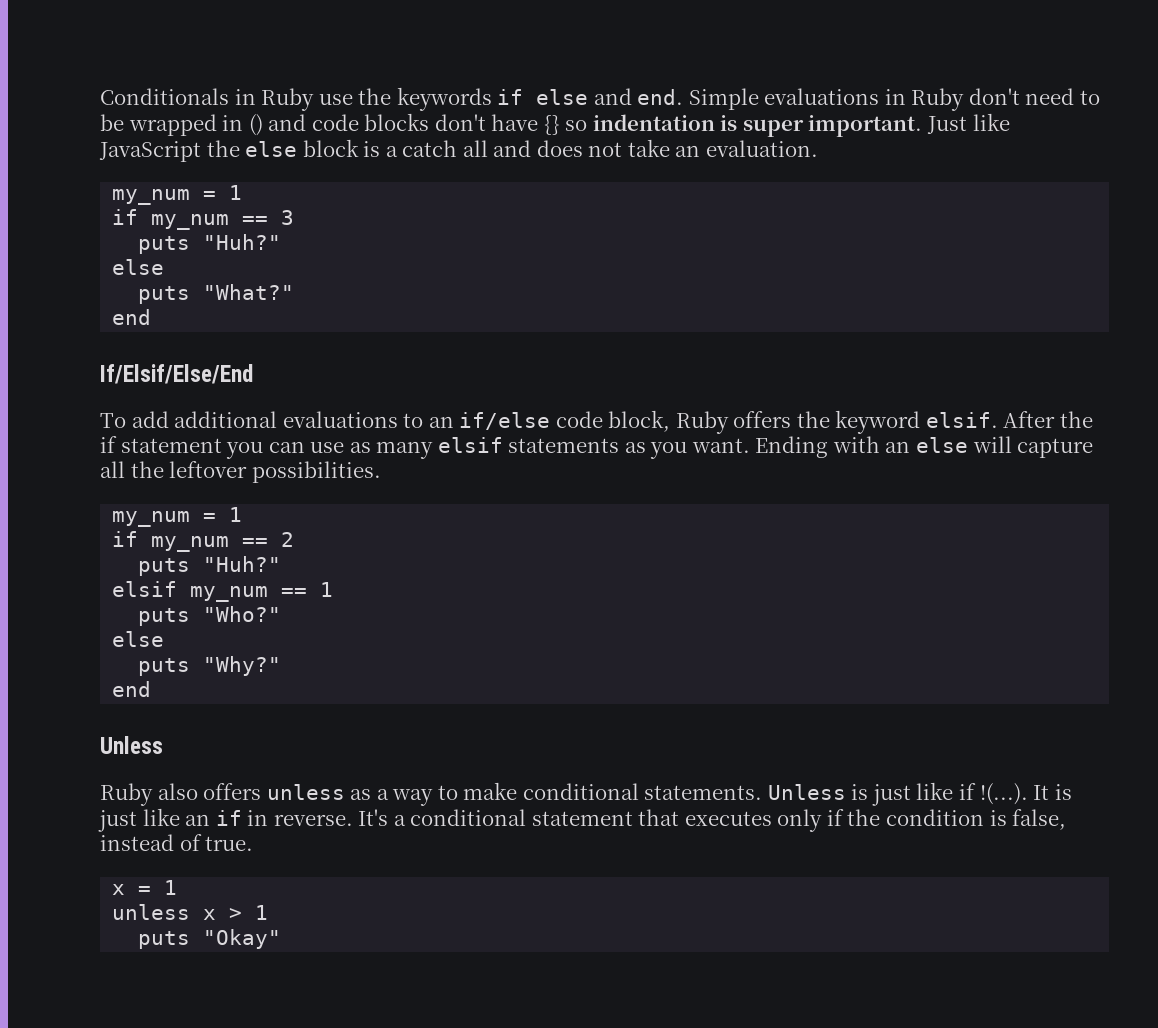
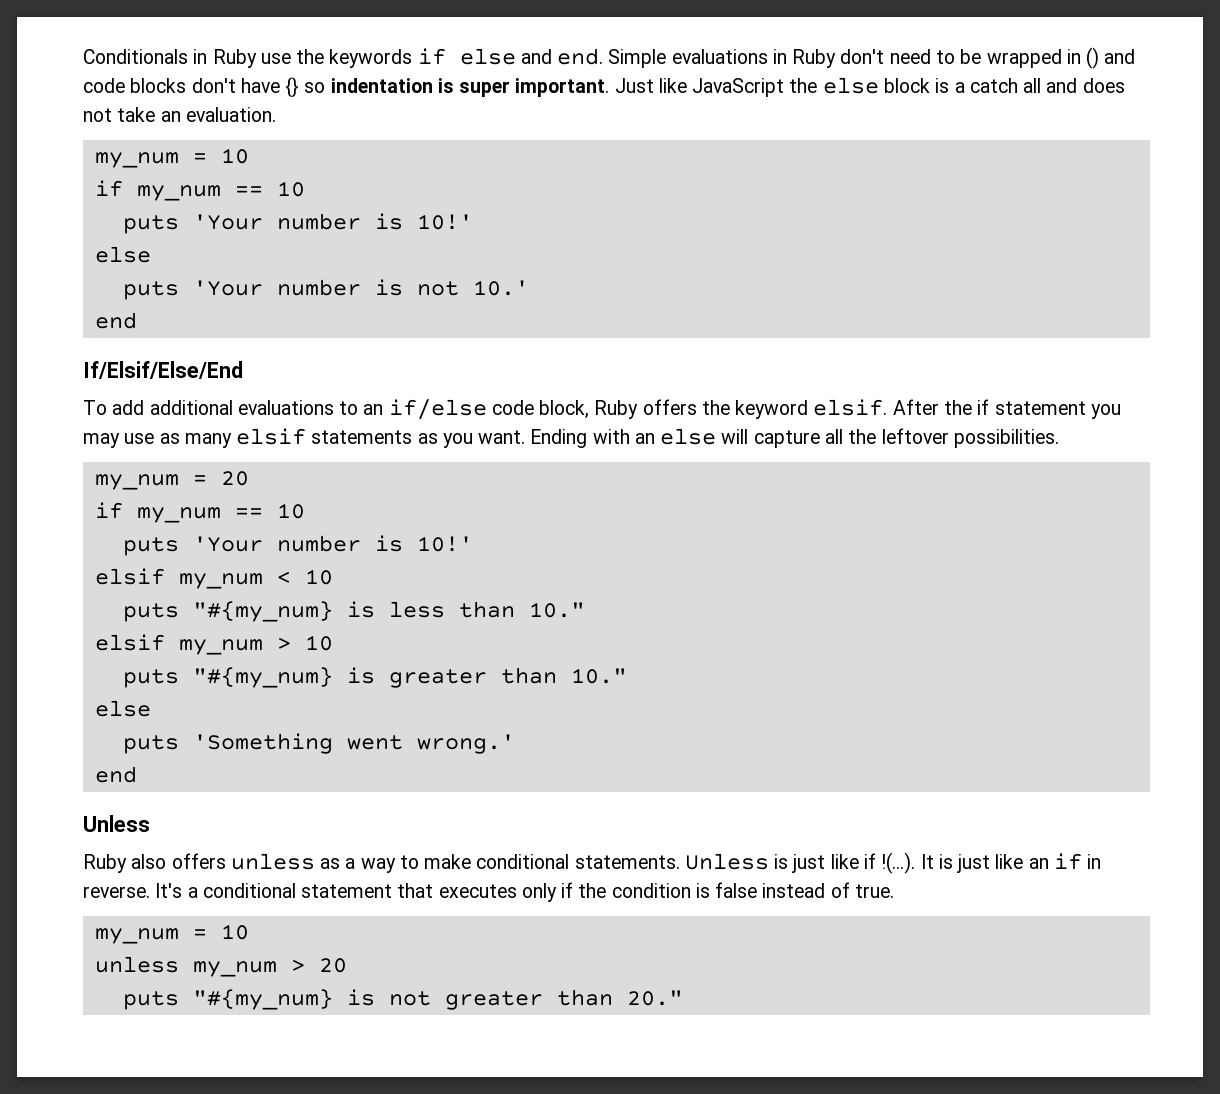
[229,185,243,200] [112,209,295,230] [138,234,282,254] [112,259,165,275] [138,284,295,304] 1 // if my_num == 3 // puts "Huh?" // else // puts "What?" -> [220,148,249,164] [94,180,305,201] [122,213,473,234] [94,246,151,263] [122,279,529,300] 10 // if my_num == 10 // puts 'Your number is 10!' // else // puts 'Your number is not 10.'
[268,441,305,453] can -> [83,433,120,448] may
[229,507,243,522] [112,531,295,552] [138,556,282,576] [112,581,334,602] [138,606,282,626] [112,631,165,647] [138,656,282,676] 1 // if my_num == 2 // puts "Huh?" // elsif my_num == 1 // puts "Who?" // else // puts "Why?" -> [220,471,249,486] [94,502,305,523] [122,535,473,556] [94,568,333,589] [122,601,585,622] [94,634,333,655] [122,667,627,688] [94,700,151,717] [122,733,515,754] 20 // if my_num == 10 // puts 'Your number is 10!' // elsif my_num < 10 // puts "#{my_num} is less than 10." // elsif my_num > 10 // puts "#{my_num} is greater than 10." // else // puts 'Something went wrong.'
[1012,809,1067,830] false, -> [715,882,758,898] false
[112,880,178,895] [112,904,269,920] [138,929,282,949] x = 1 // unless x > 1 // puts "Okay" -> [94,924,249,944] [94,956,347,977] [122,989,683,1010] my_num = 10 // unless my_num > 20 // puts "#{my_num} is not greater than 20."

